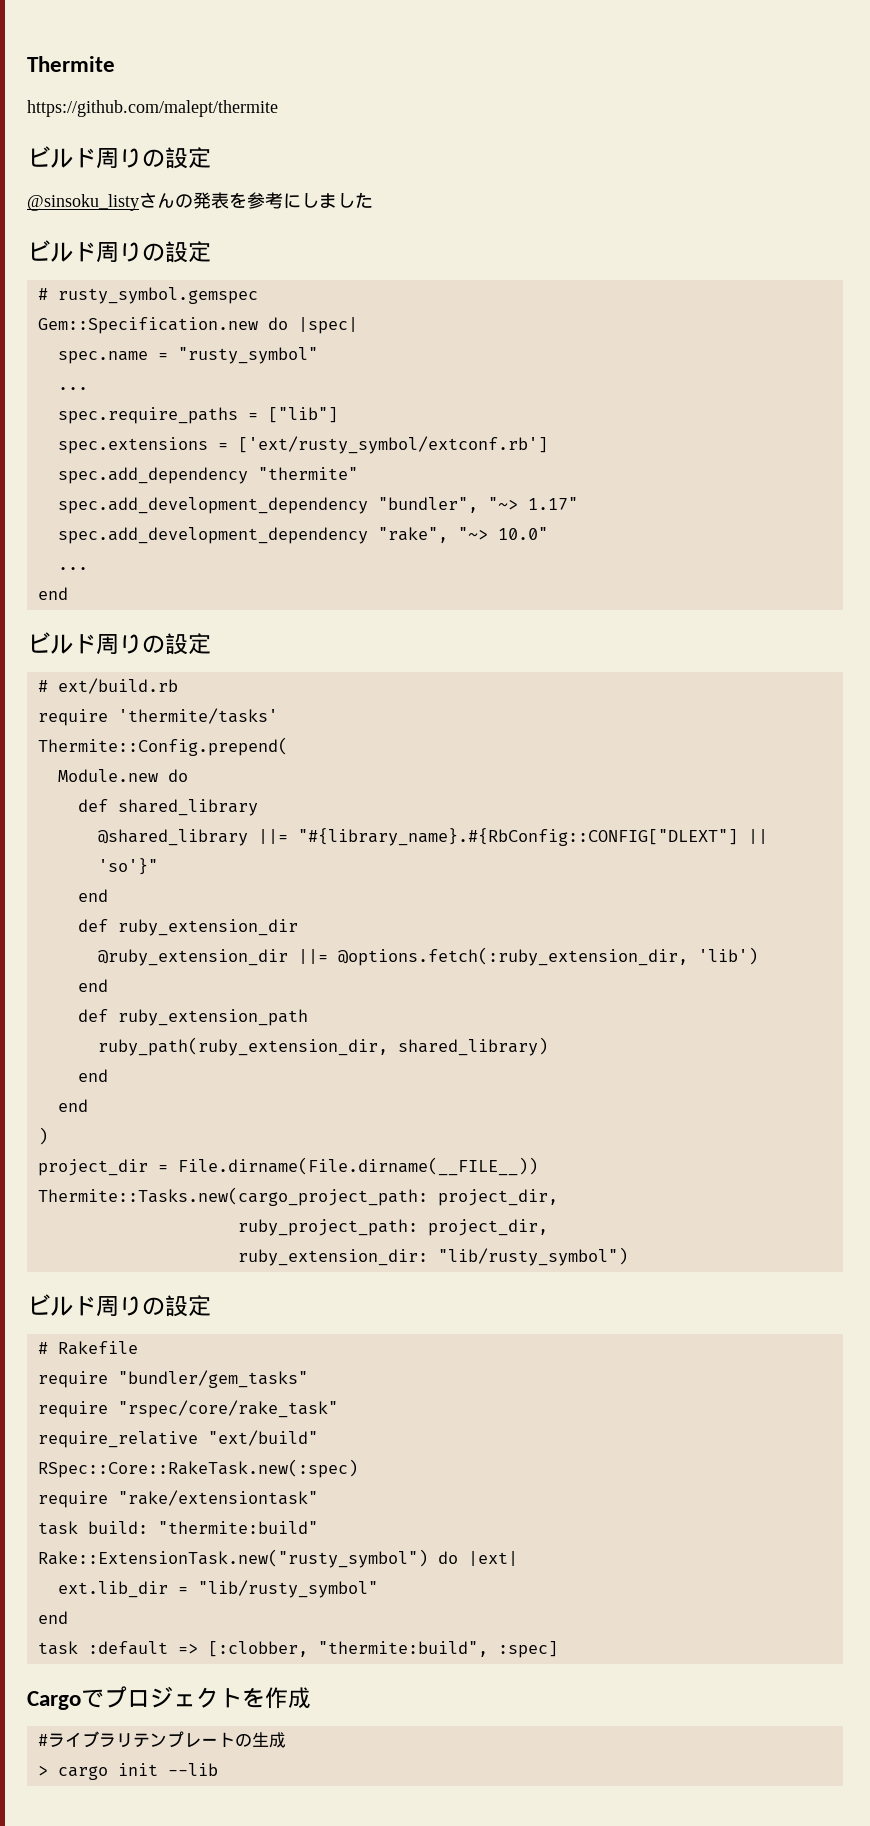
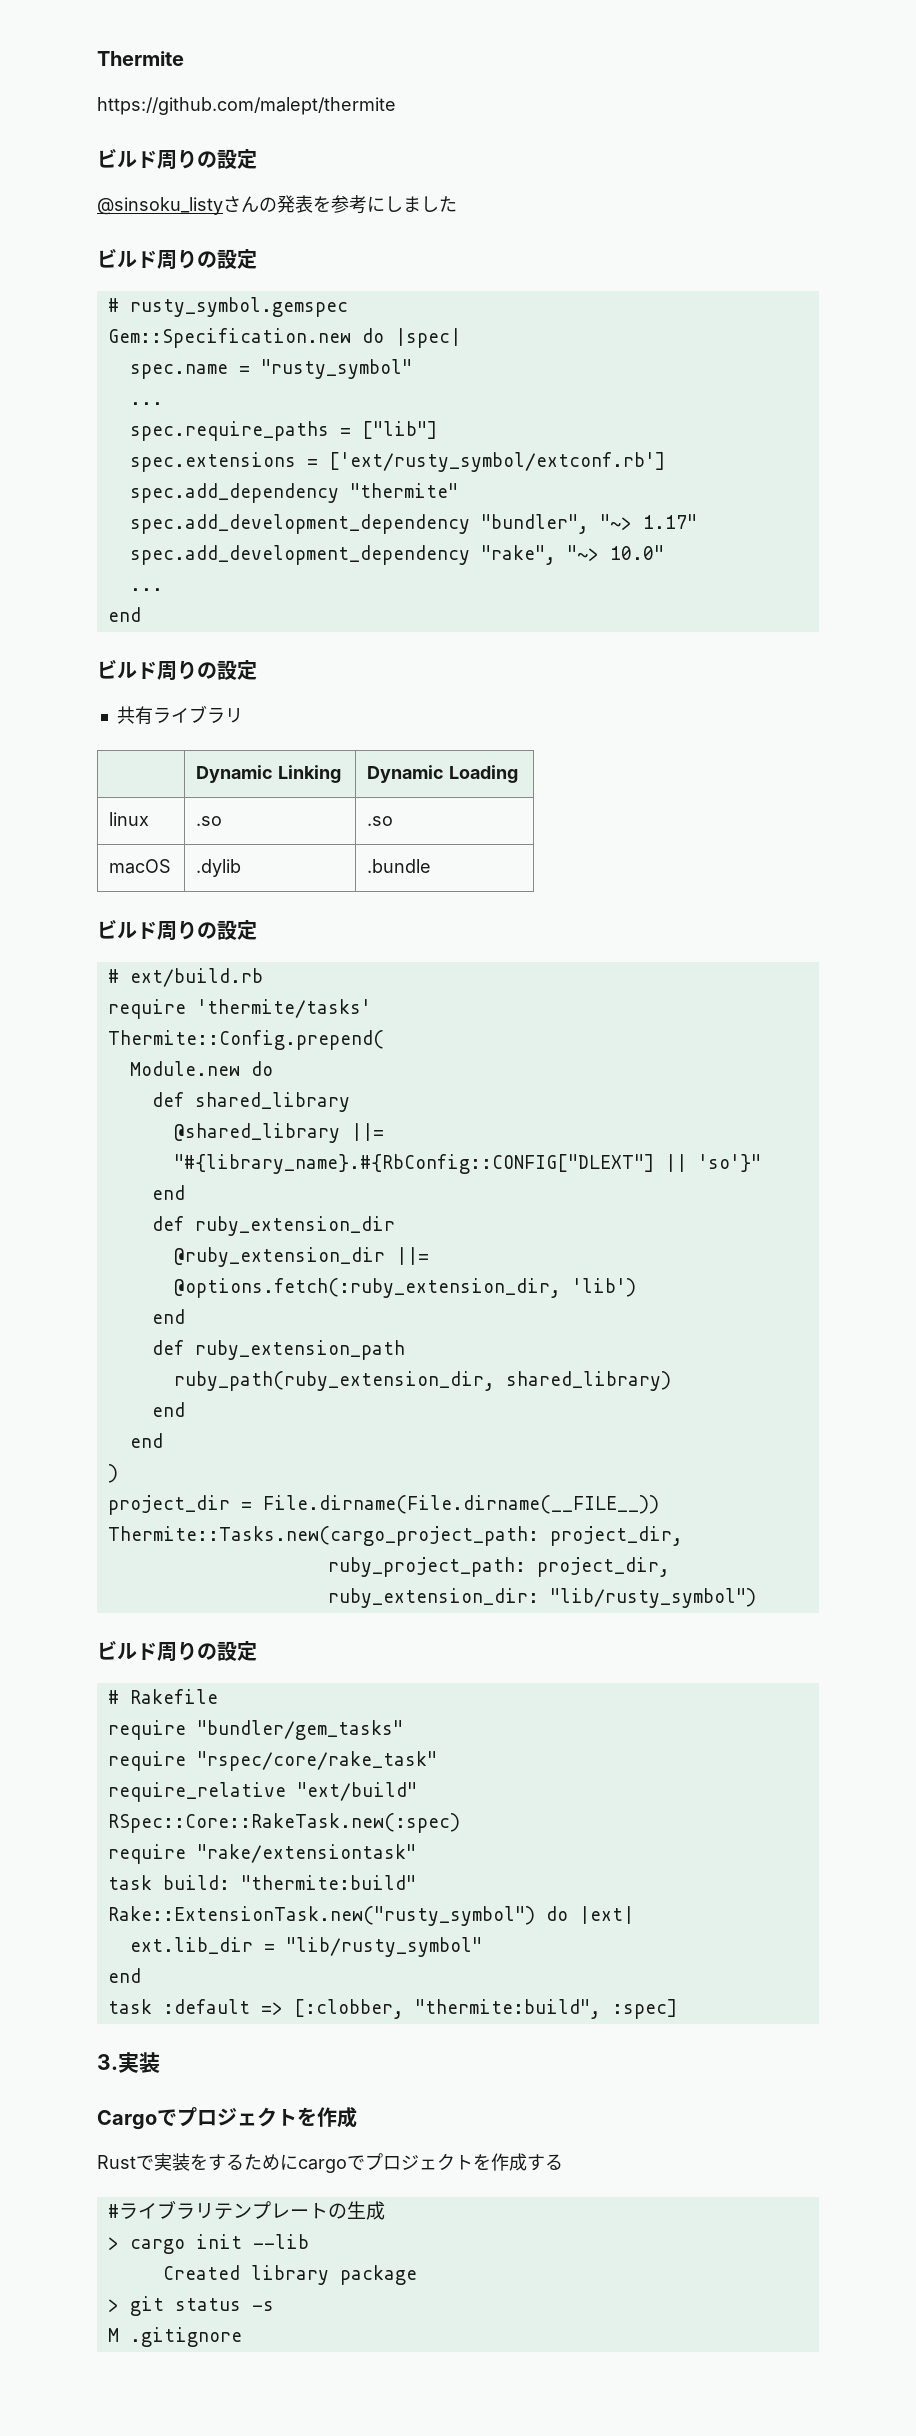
(211, 643) none -> [116,705,243,725] [196,765,341,783] [367,765,518,783] [109,812,150,826] [196,816,223,826] [367,816,394,826] [109,859,172,874] [196,859,242,877] [367,859,432,873] [97,920,257,940] // 共有ライブラリ // | Dynamic Linking | Dynamic Loading // linux | .so | .so // macOS | .dylib | .bundle // ビルド周りの設定
(558, 1649) none -> [97,2052,160,2073] // 3.実装
(311, 1698) none -> [97,2153,563,2173] // Rustで実装をするためにcargoでプロジェクトを作成する
(218, 1769) none -> [162,2265,417,2285] [107,2296,274,2316] [107,2327,242,2347] // Created library package // > git status -s // M .gitignore

